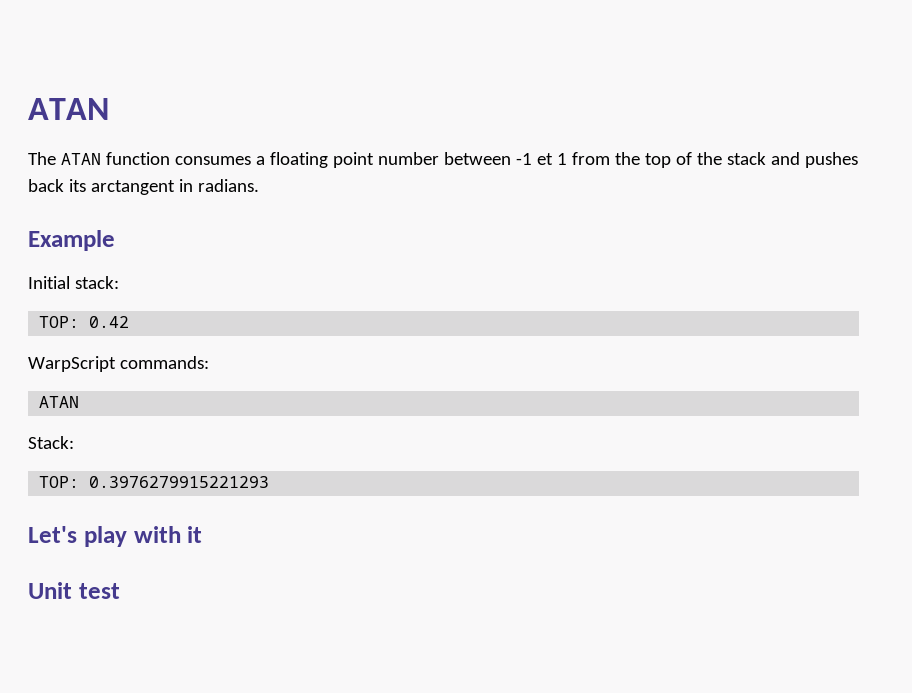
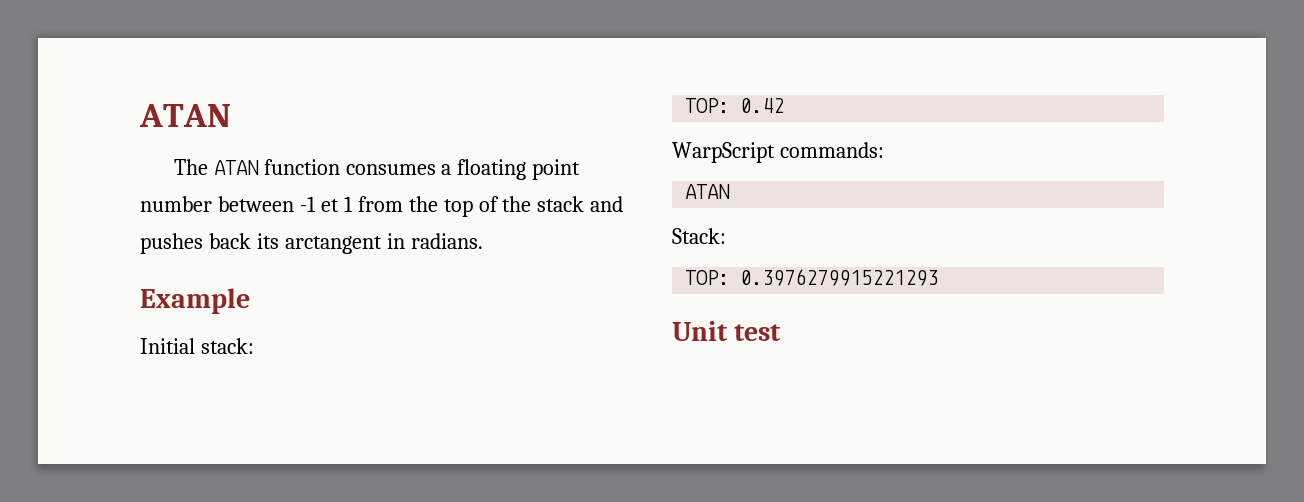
[28,526,203,547] // Let's play with it -> (939, 277) none

